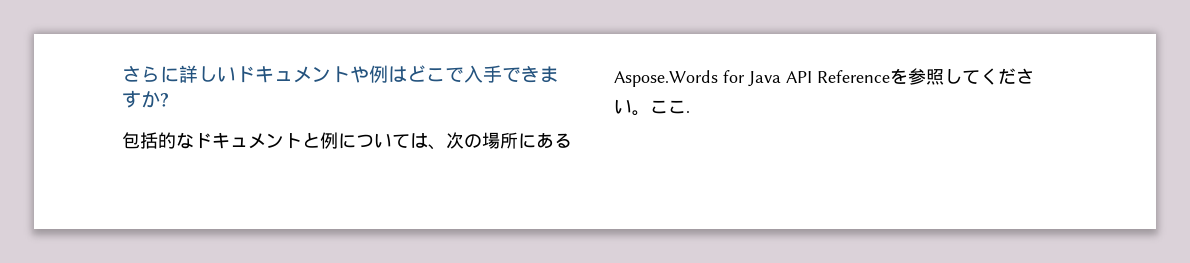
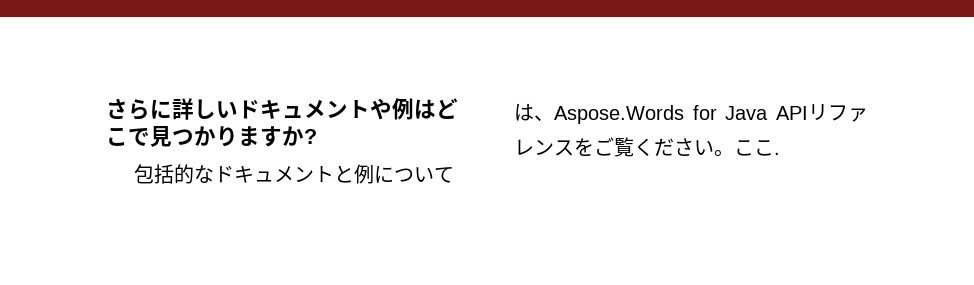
[464,65,540,83] 入手でき -> [150,126,238,147] 見つかり
[446,132,572,149] 次の場所にある -> (554, 118) none
[817,68,980,85] Referenceを参照して -> [808,104,868,122] [514,137,634,157] リファレンスをご覧

